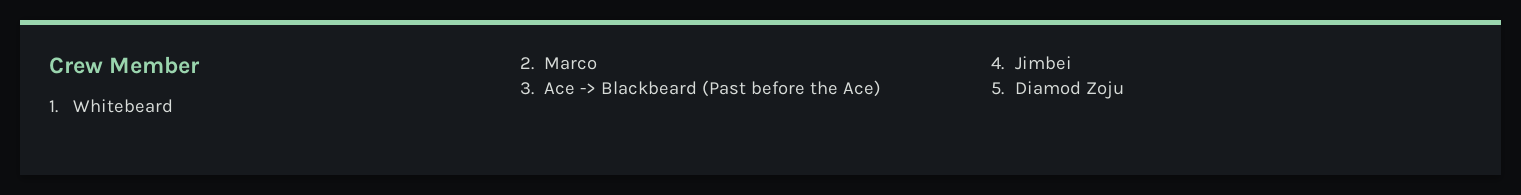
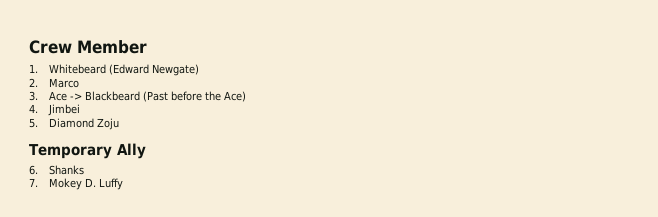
(173, 106) none -> [109,64,200,76] (Edward Newgate)
[1014,81,1081,95] Diamod -> [49,118,95,128] Diamond
(1124, 90) none -> [29,143,146,159] [29,165,85,175] [29,178,124,190] // Temporary Ally // 6. Shanks // 7. Mokey D. Luffy

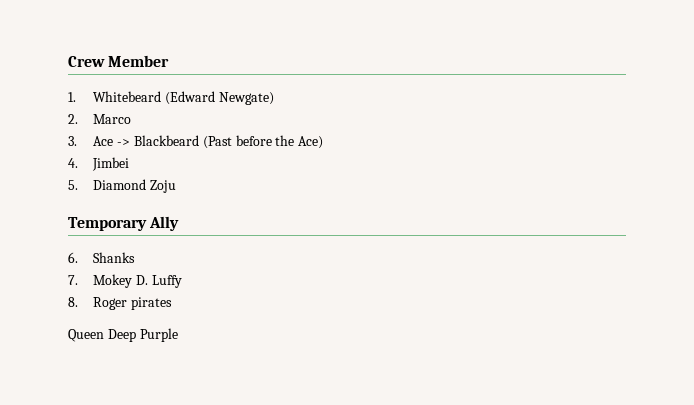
(124, 184) none -> [68,297,173,310] [68,328,178,342] // 8. Roger pirates // Queen Deep Purple

